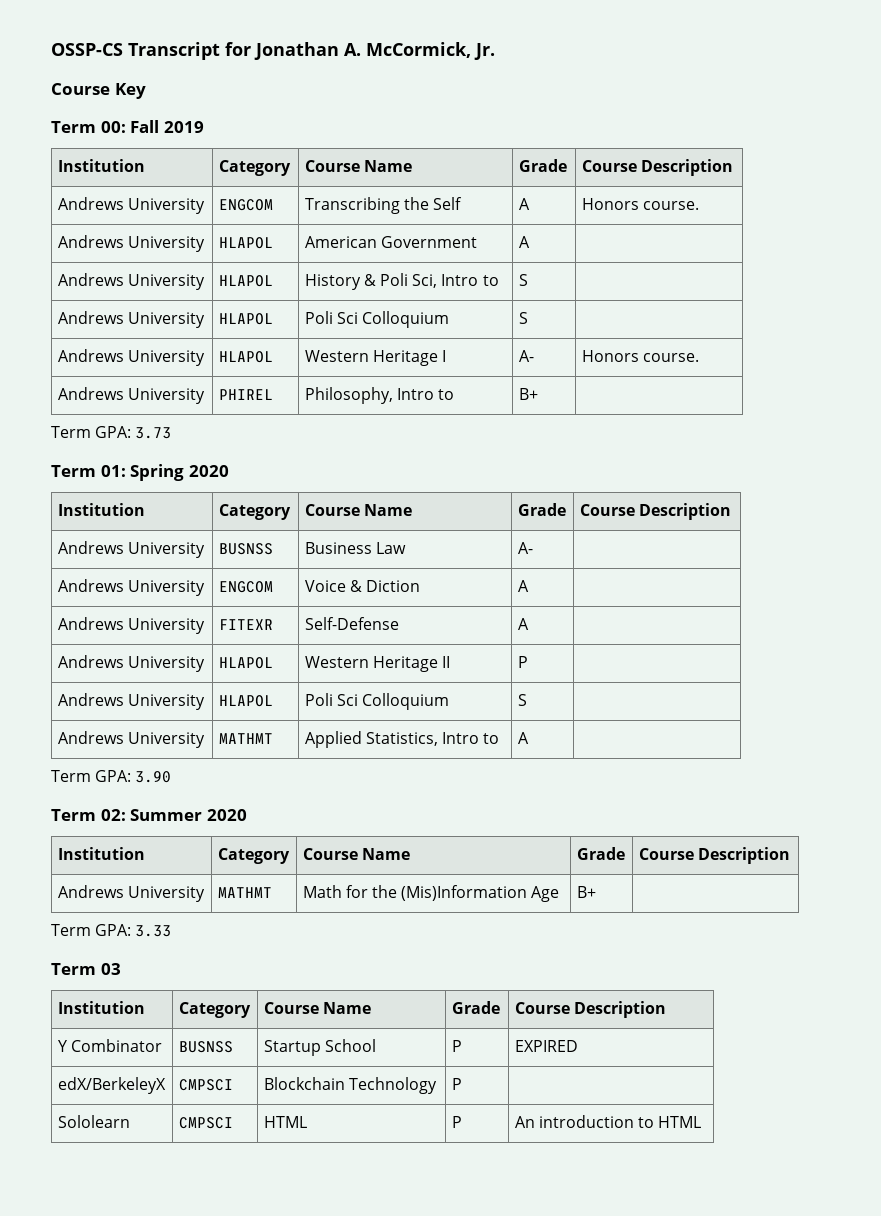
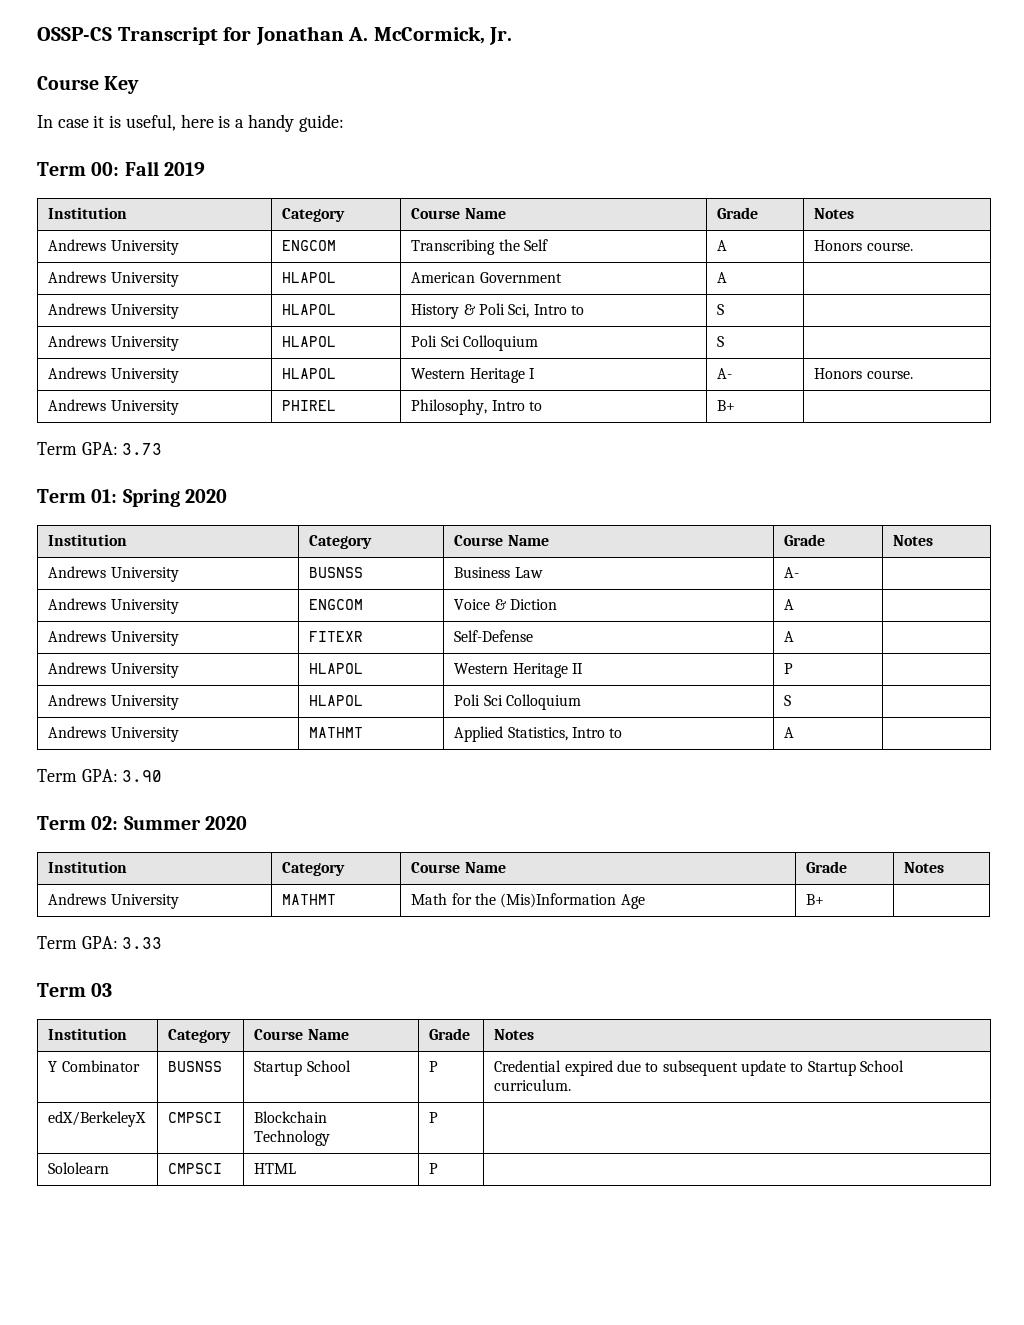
(146, 91) none -> [37,114,344,132] // In case it is useful, here is a handy guide:
[581,159,733,176] Course Description -> [814,208,855,219] Notes
[579,503,731,520] Course Description -> [893,535,934,546] Notes
[638,847,790,864] Course Description -> [904,862,945,873] Notes
[514,1001,666,1018] Course Description -> [494,1029,535,1040] Notes
[514,1040,578,1052] EXPIRED -> [494,1060,905,1076] [494,1079,572,1091] Credential expired due to subsequent update to Startup School curriculum.
[514,1115,702,1128] An introduction to HTML -> (439, 1168) none

